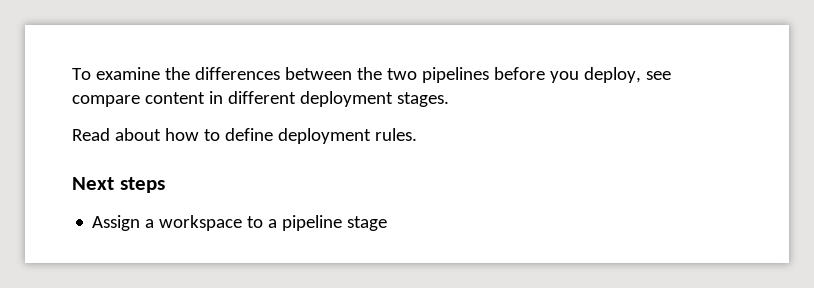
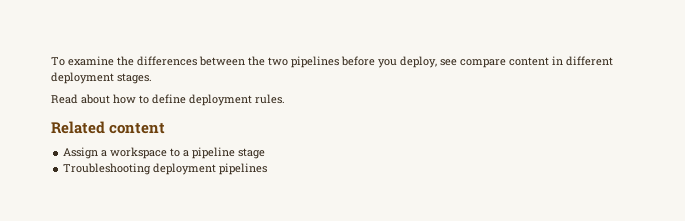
[72,177,165,193] Next steps -> [51,121,166,134] Related content
(388, 223) none -> [63,163,268,175] // Troubleshooting deployment pipelines

